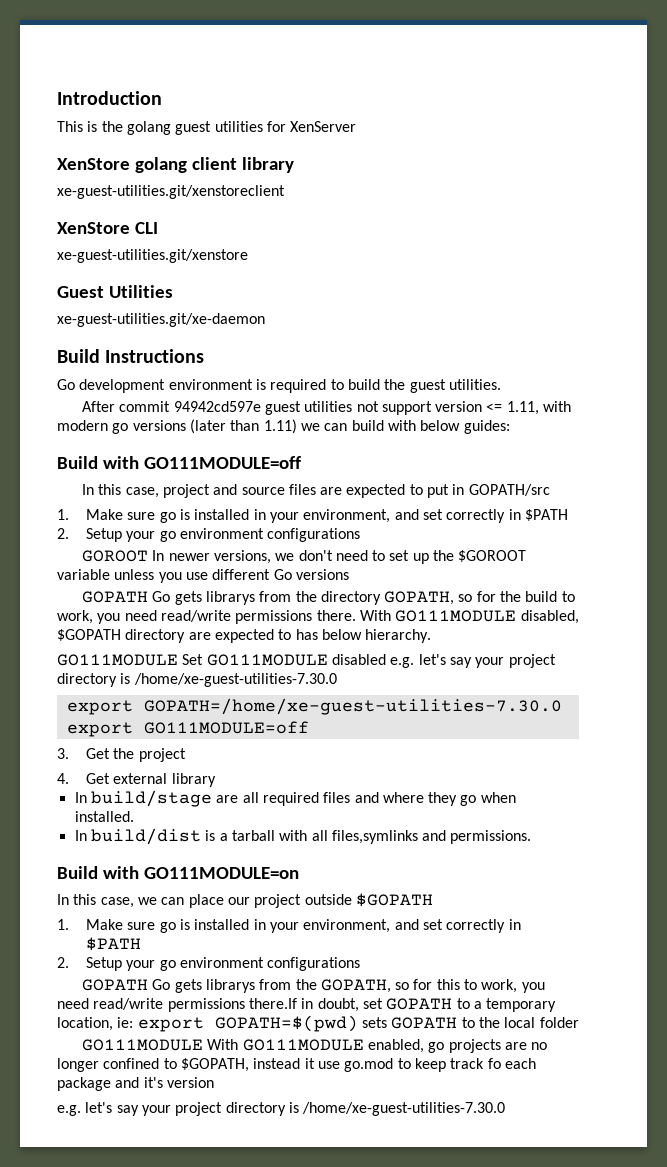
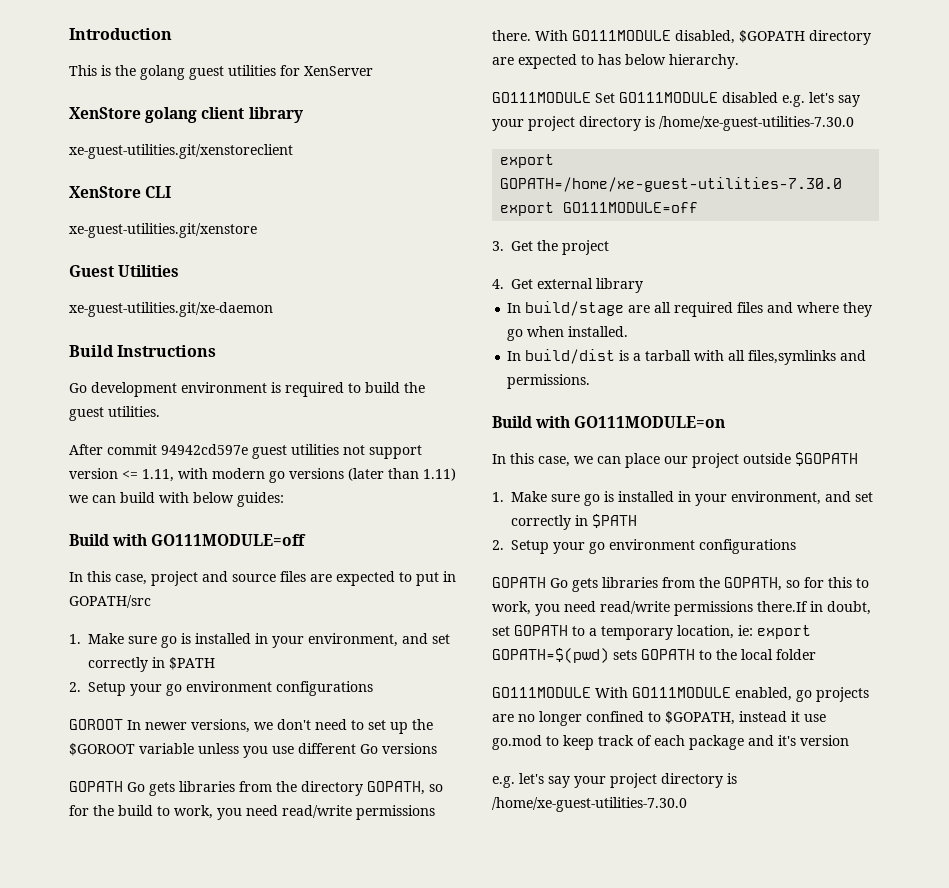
[205,591,255,605] librarys -> [179,781,235,792] libraries
[205,979,255,993] librarys -> [602,577,658,588] libraries
[487,1058,501,1069] fo -> [637,735,652,746] of

